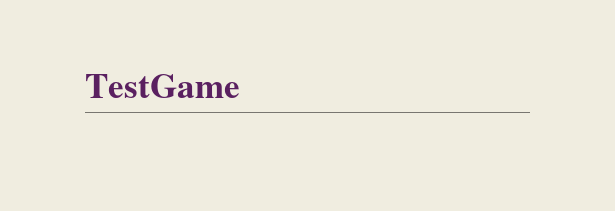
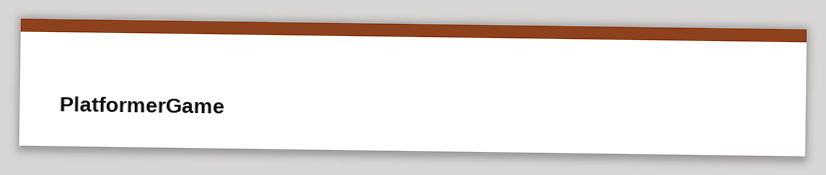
[85,74,240,98] TestGame -> [59,96,225,114] PlatformerGame

